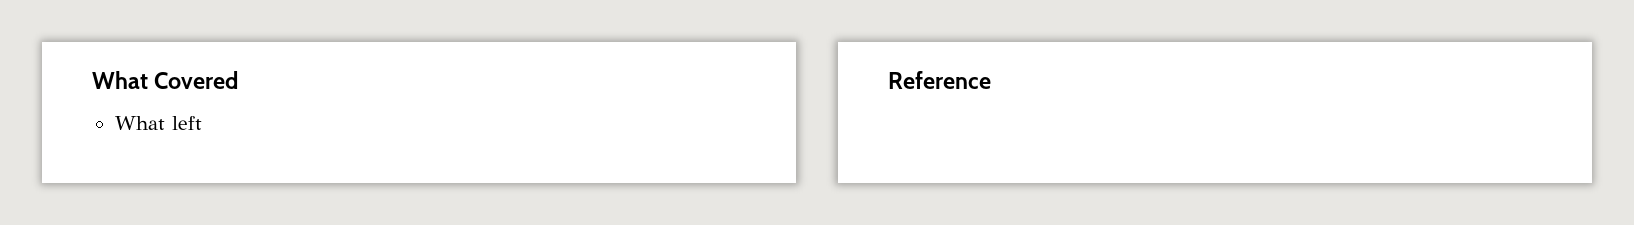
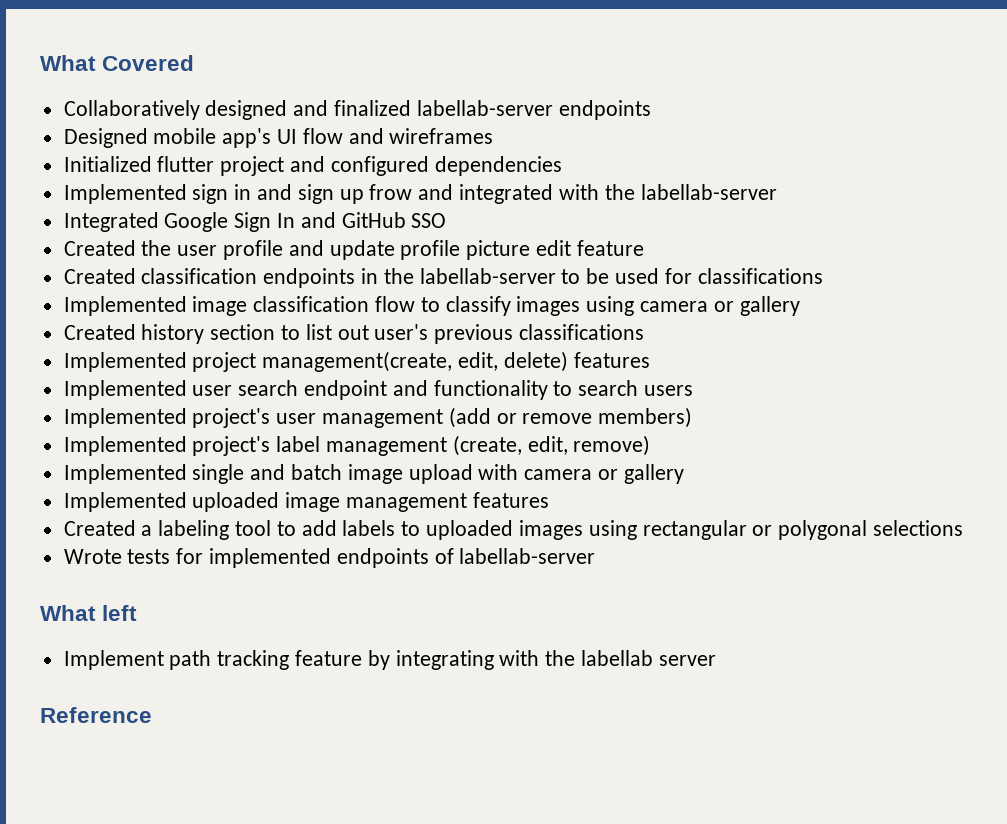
[114,116,202,130] What left -> [63,100,651,120] [63,128,494,148] [63,156,562,176] [63,184,777,204] [63,212,447,232] [63,240,644,260] [63,268,823,288] [63,296,800,316] [63,324,645,344] [63,351,650,372] [63,380,694,400] [63,407,693,428] [63,435,651,456] [63,464,684,484] [63,492,549,512] [63,520,963,540] [63,548,596,568] [40,605,138,621] [63,650,716,670] Collaboratively designed and finalized labellab-server endpoints // Designed mobile app's UI flow and wireframes // Initialized flutter project and configured dependencies // Implemented sign in and sign up frow and integrated with the labellab-server // Integrated Google Sign In and GitHub SSO // Created the user profile and update profile picture edit feature // Created classification endpoints in the labellab-server to be used for classifications // Implemented image classification flow to classify images using camera or gallery // Created history section to list out user's previous classifications // Implemented project management(create, edit, delete) features // Implemented user search endpoint and functionality to search users // Implemented project's user management (add or remove members) // Implemented project's label management (create, edit, remove) // Implemented single and batch image upload with camera or gallery // Implemented uploaded image management features // Created a labeling tool to add labels to uploaded images using rectangular or polygonal selections // Wrote tests for implemented endpoints of labellab-server // What left // Implement path tracking feature by integrating with the labellab server

